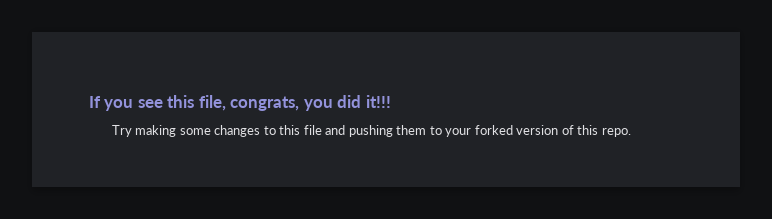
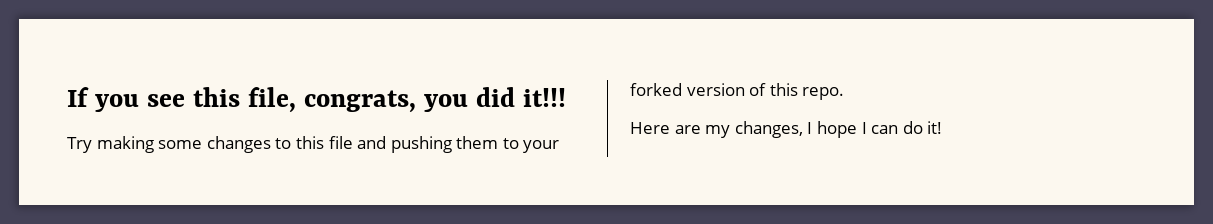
(631, 132) none -> [630,121,943,138] // Here are my changes, I hope I can do it!

